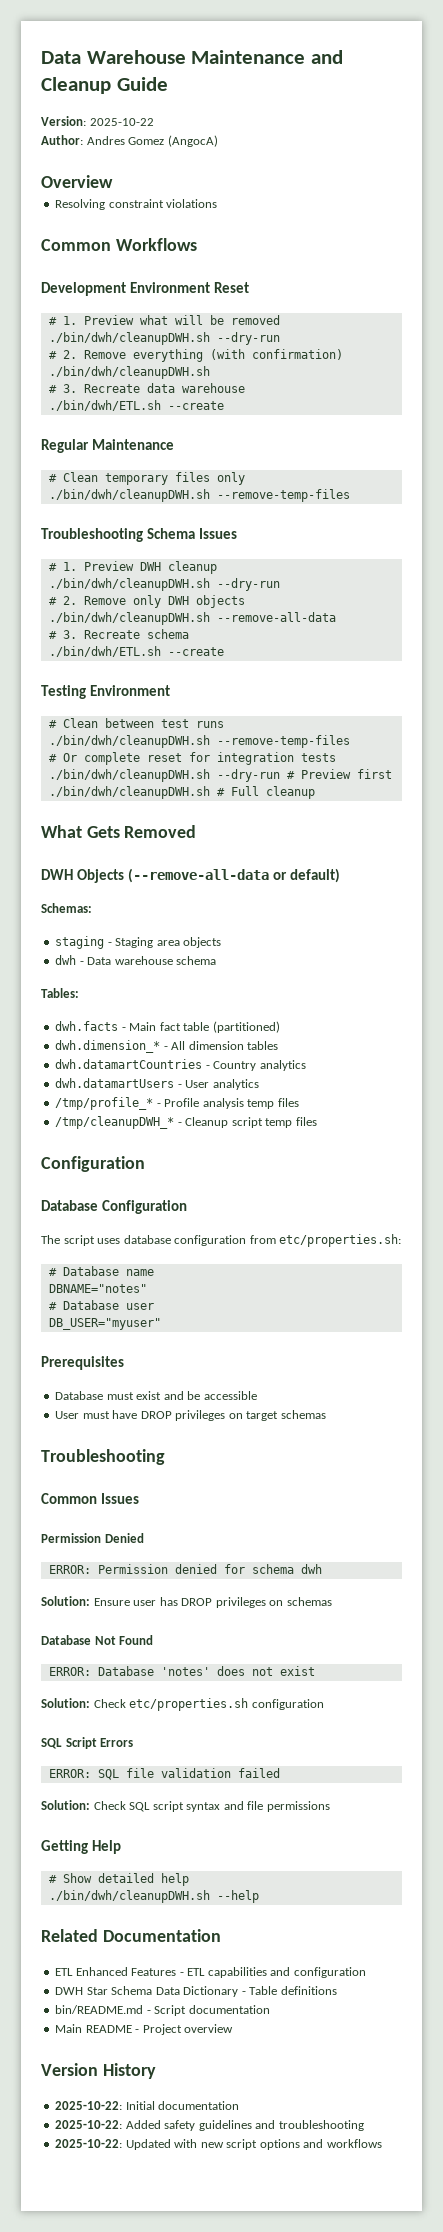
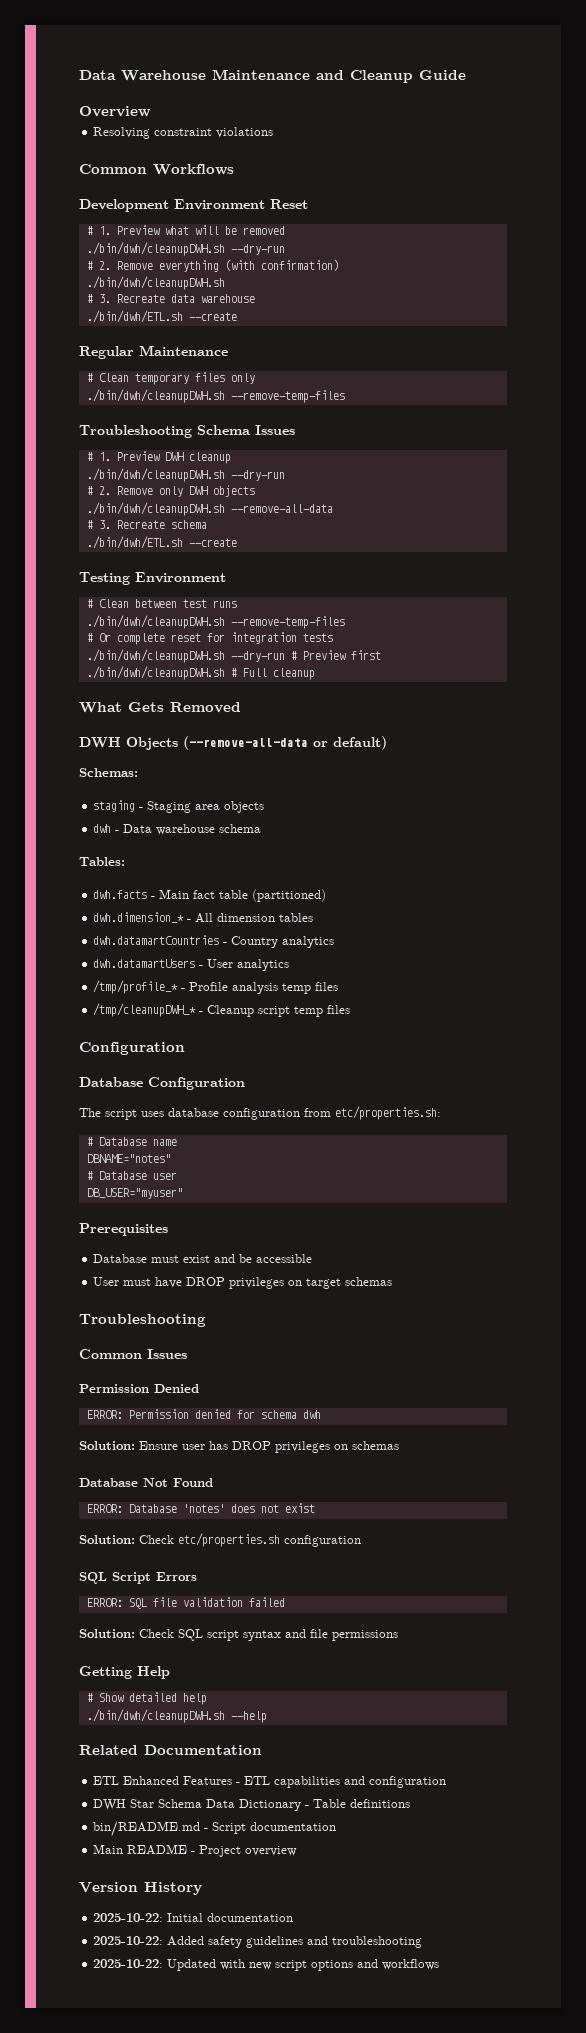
[41,116,154,126] [41,135,218,147] // Version: 2025-10-22 // Author: Andres Gomez (AngocA) -> (466, 75) none

